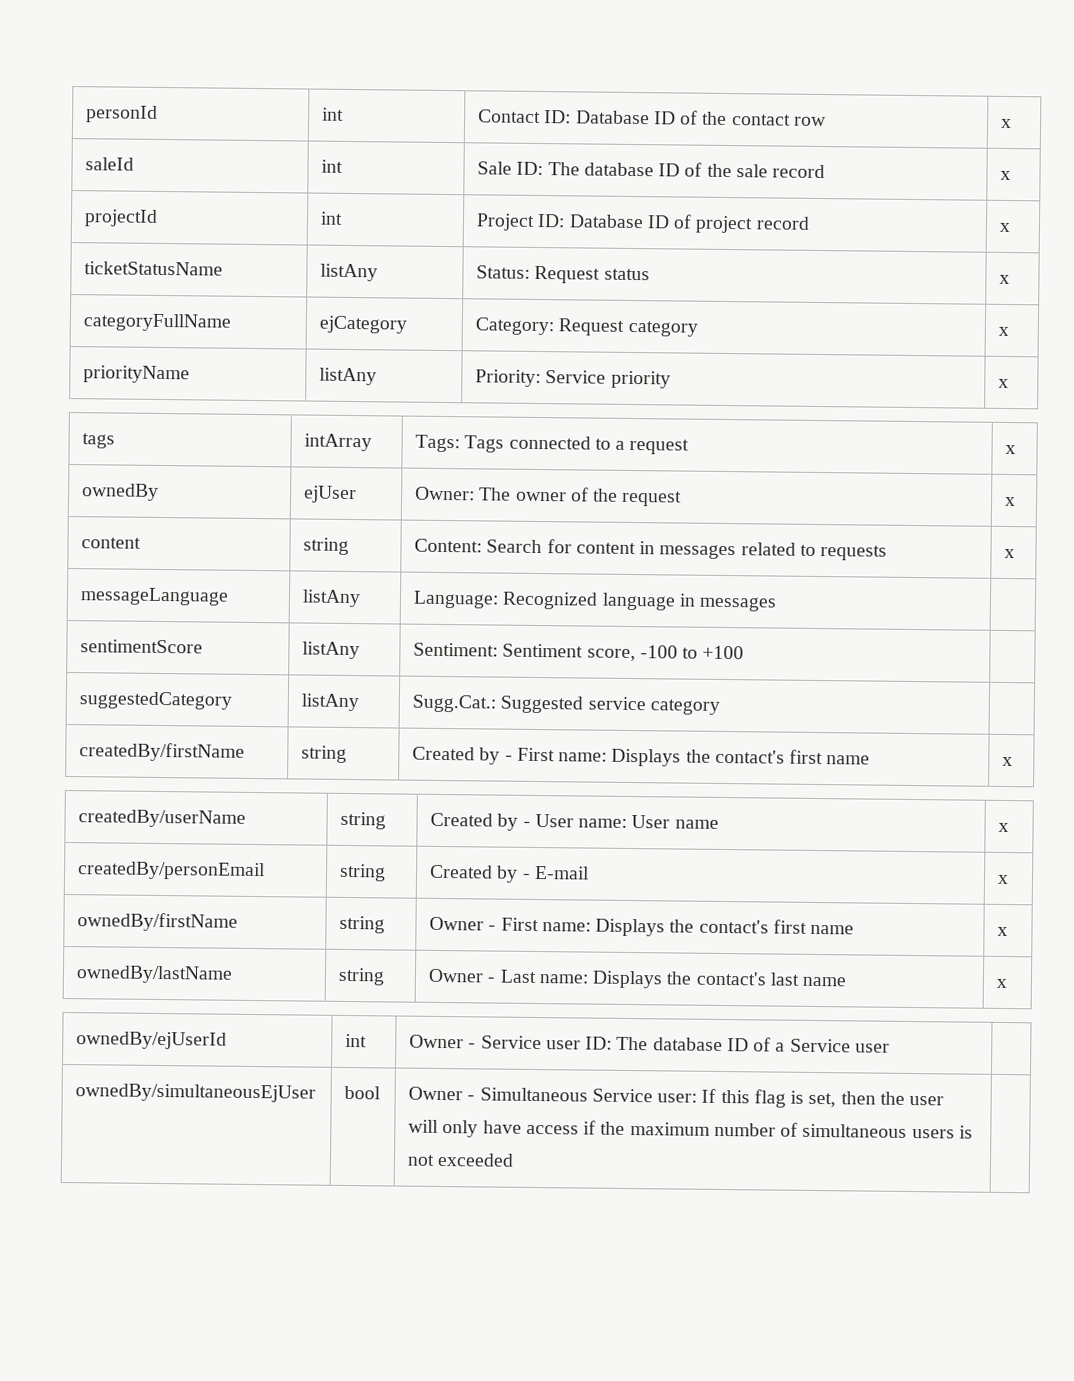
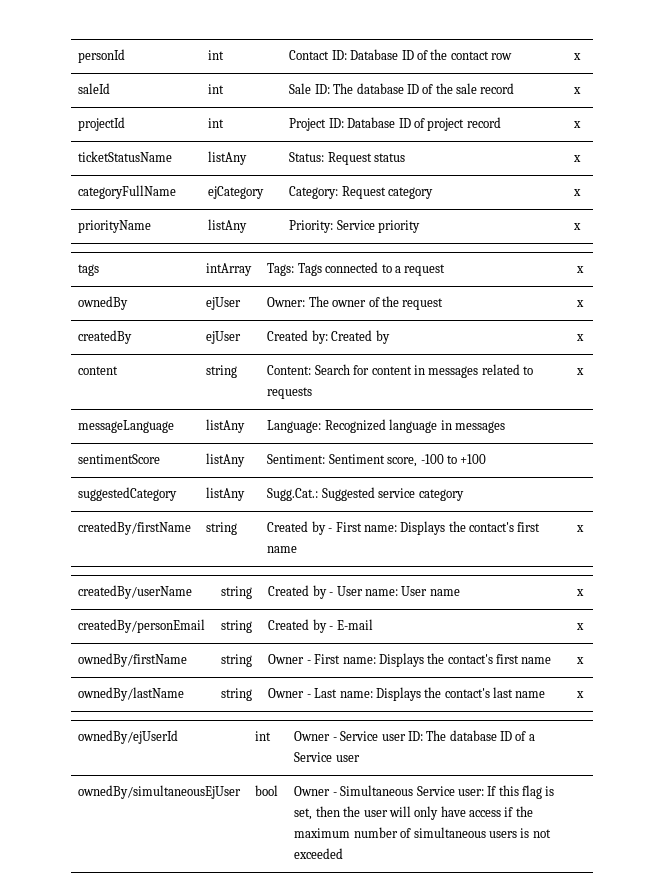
(1017, 501) none -> [78,330,133,344] [206,331,242,344] [267,330,390,344] [576,334,585,341] // createdBy | ejUser | Created by: Created by | x

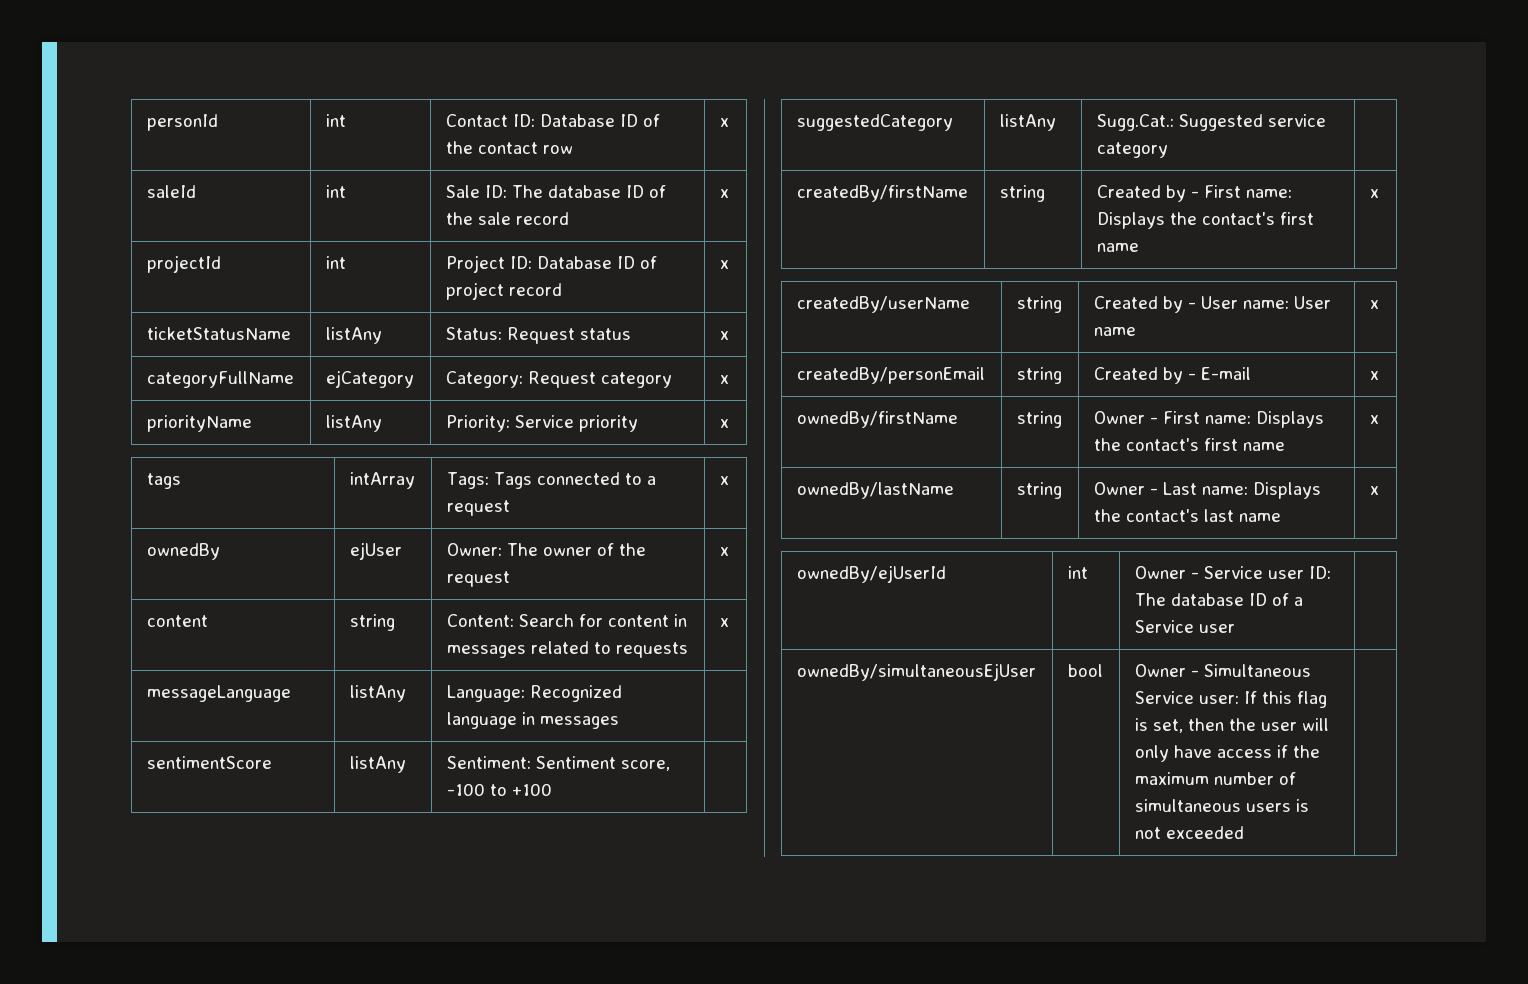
[78,330,133,344] [206,331,242,344] [267,330,390,344] [576,334,585,341] // createdBy | ejUser | Created by: Created by | x -> (729, 551) none

